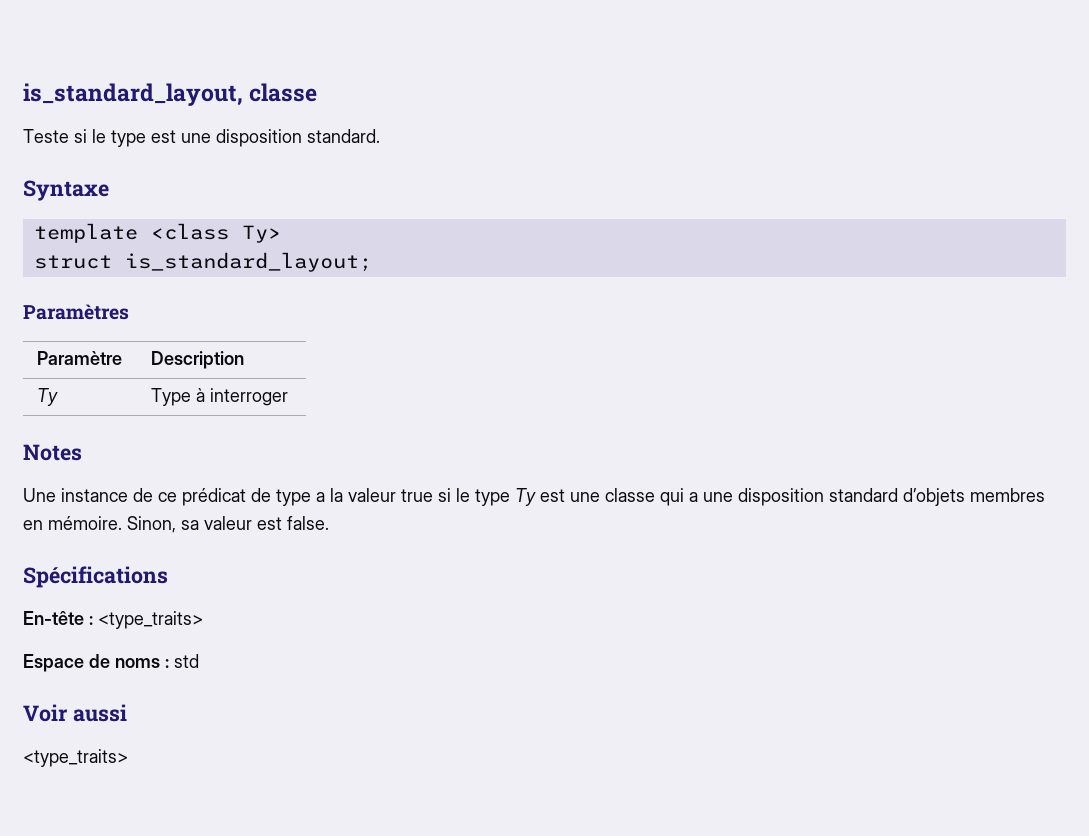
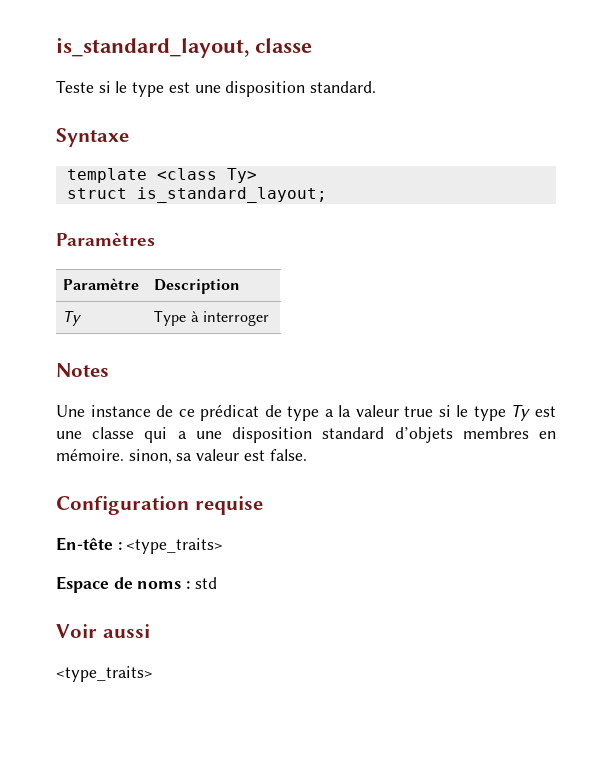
[127,516,176,533] Sinon, -> [128,449,172,464] sinon,
[23,566,168,588] Spécifications -> [56,496,263,515] Configuration requise

